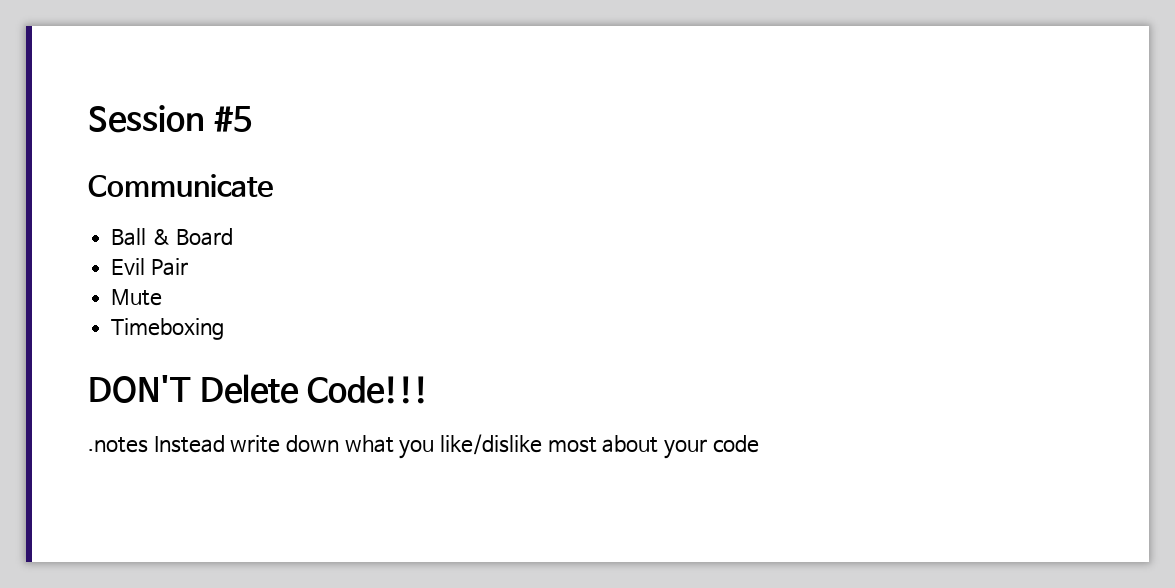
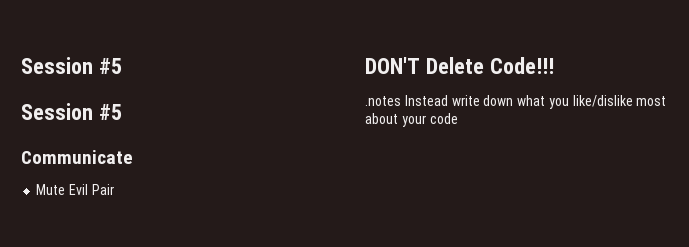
[88,105,252,133] Session #5 -> [21,57,122,74] [21,103,122,120] Session #5 // Session #5
[111,228,234,246] Ball & Board // -> [36,184,66,195] Mute
[111,289,163,306] [111,318,225,340] // Mute // Timeboxing -> (114, 189) none

